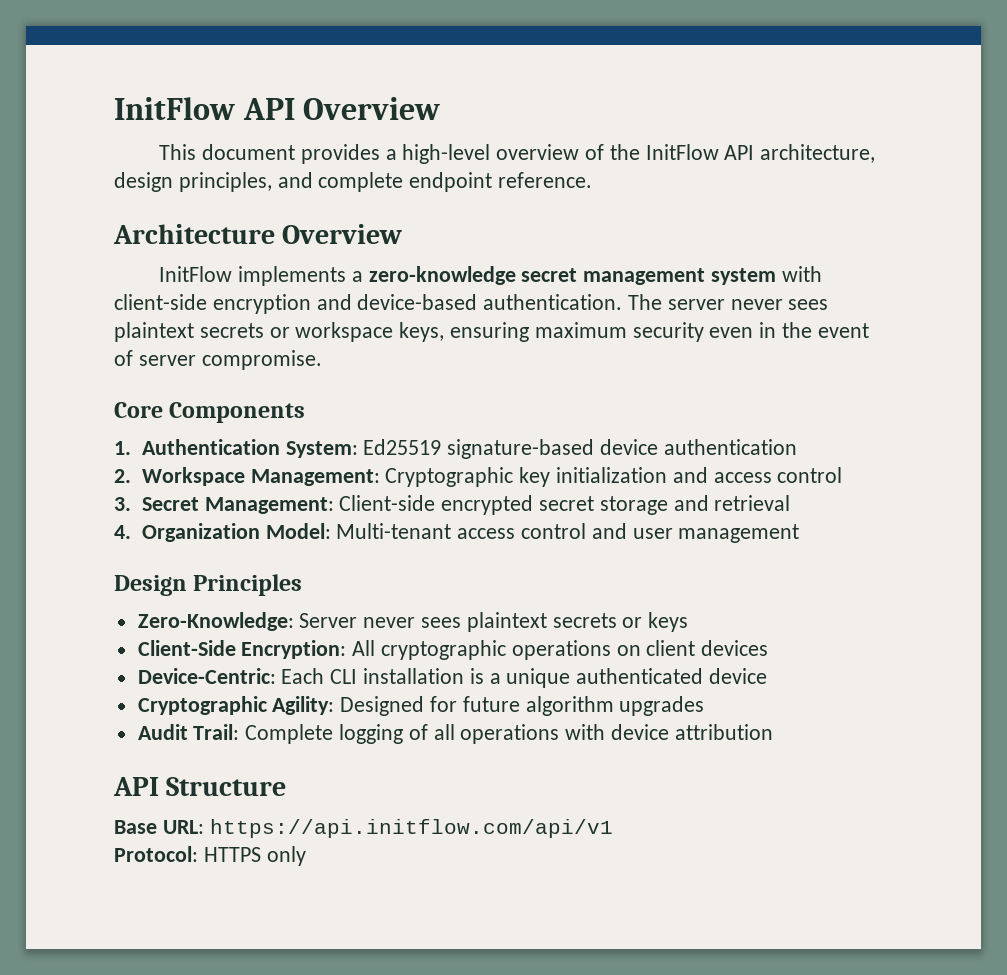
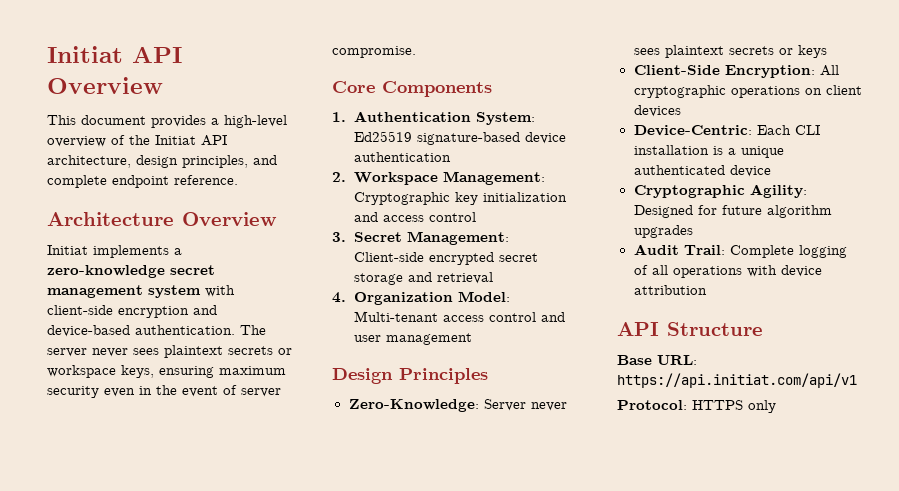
[114,97,235,120] InitFlow -> [47,46,123,63] Initiat
[645,144,719,160] InitFlow -> [155,135,196,145] Initiat
[159,266,233,282] InitFlow -> [47,245,88,255] Initiat
[209,819,613,838] https://api.initflow.com/api/v1 -> [617,373,857,388] https://api.initiat.com/api/v1

